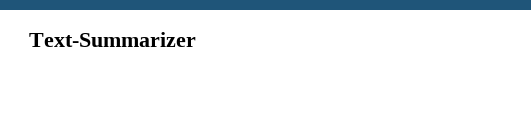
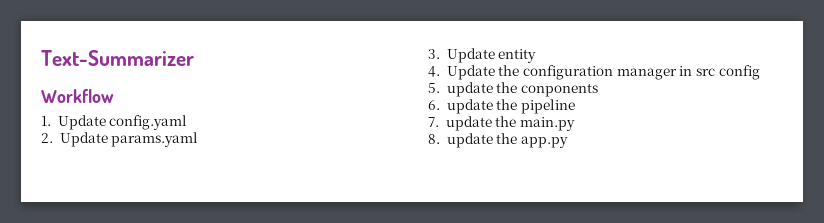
(196, 39) none -> [41,89,114,103] [41,115,188,130] [41,132,199,147] [428,48,537,63] [428,65,760,80] [428,82,599,97] [428,99,576,114] [428,116,576,131] [428,133,569,148] // Workflow // 1. Update config.yaml // 2. Update params.yaml // 3. Update entity // 4. Update the configuration manager in src config // 5. update the conponents // 6. update the pipeline // 7. update the main.py // 8. update the app.py

